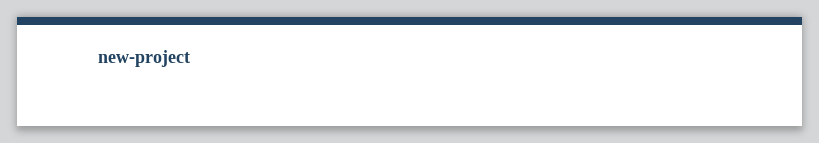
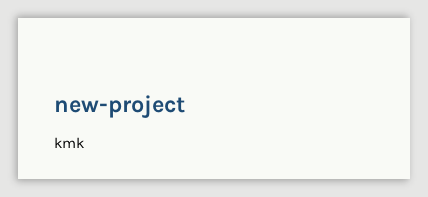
(190, 58) none -> [54,137,84,148] // kmk

